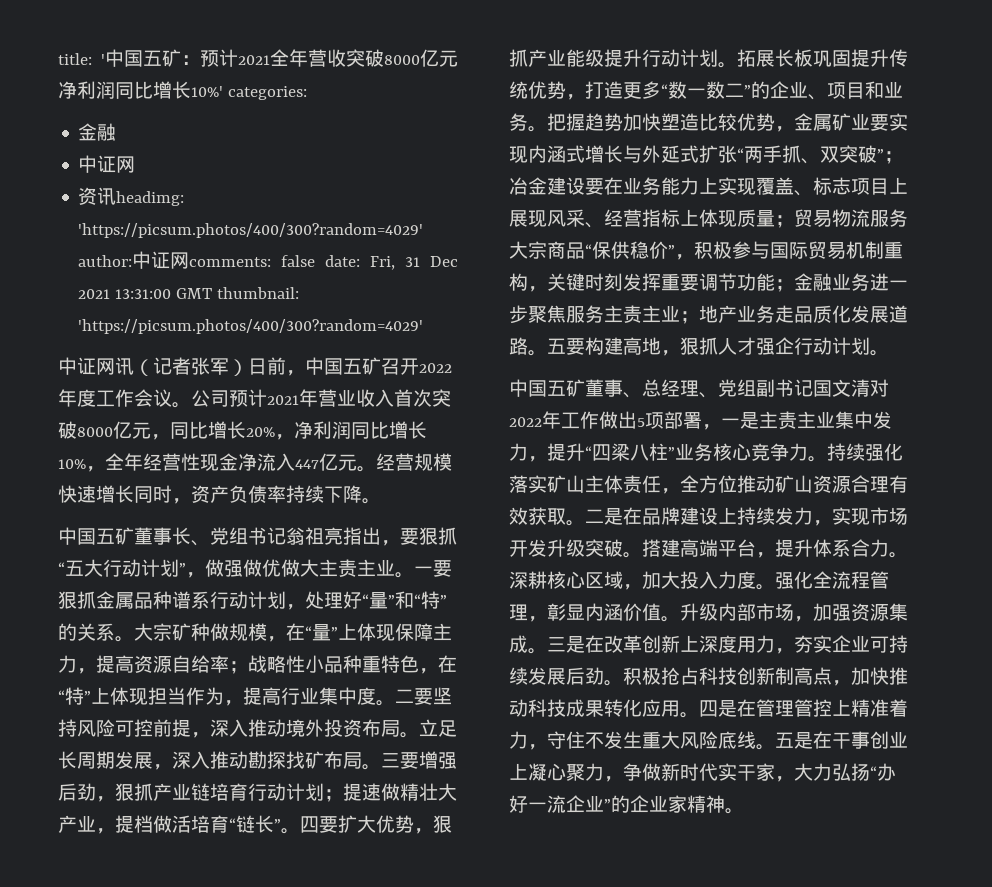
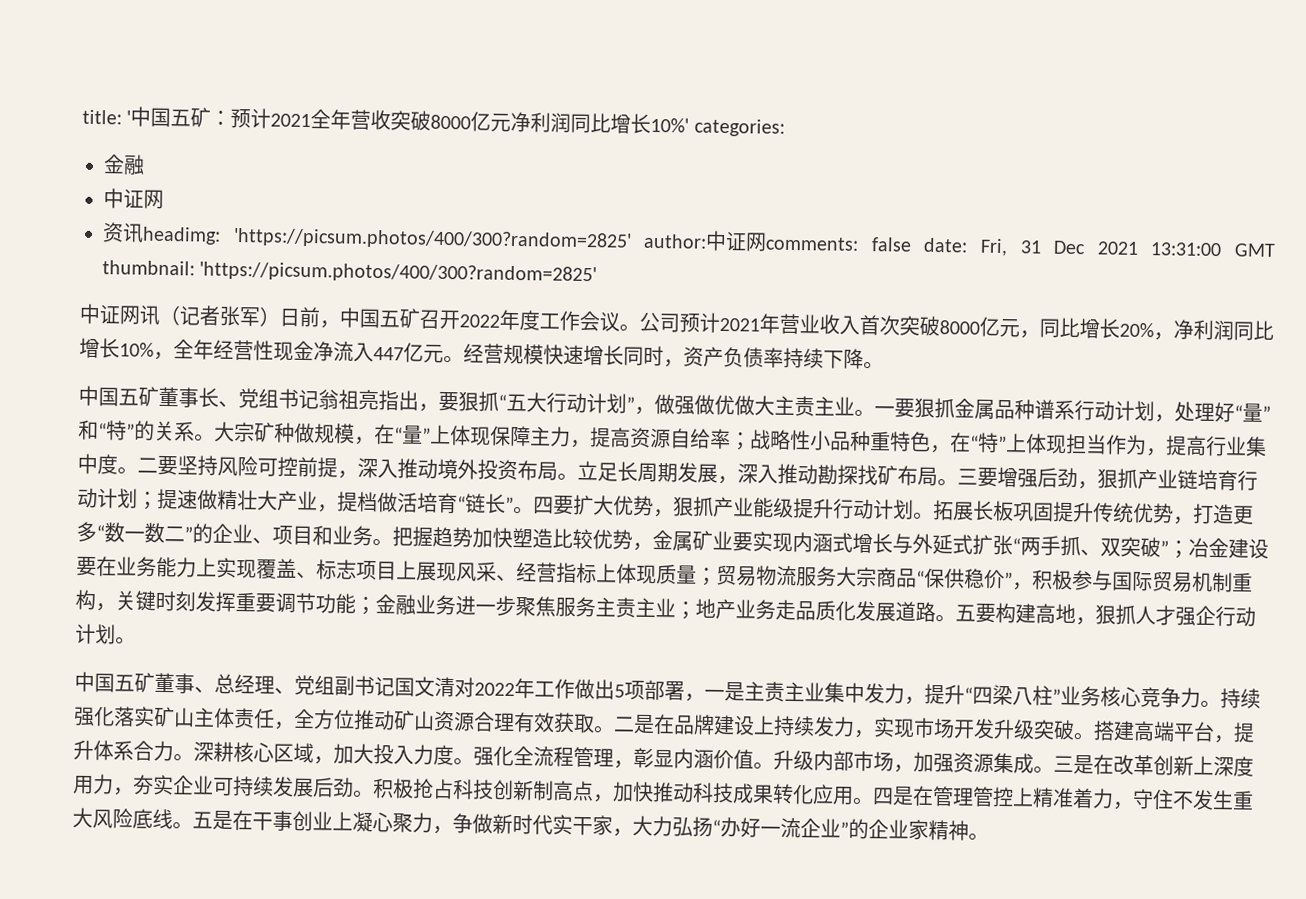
[78,223,424,238] 'https://picsum.photos/400/300?random=4029' -> [232,227,632,251] 'https://picsum.photos/400/300?random=2825'
[78,319,424,334] 'https://picsum.photos/400/300?random=4029' -> [199,261,598,285] 'https://picsum.photos/400/300?random=2825'

